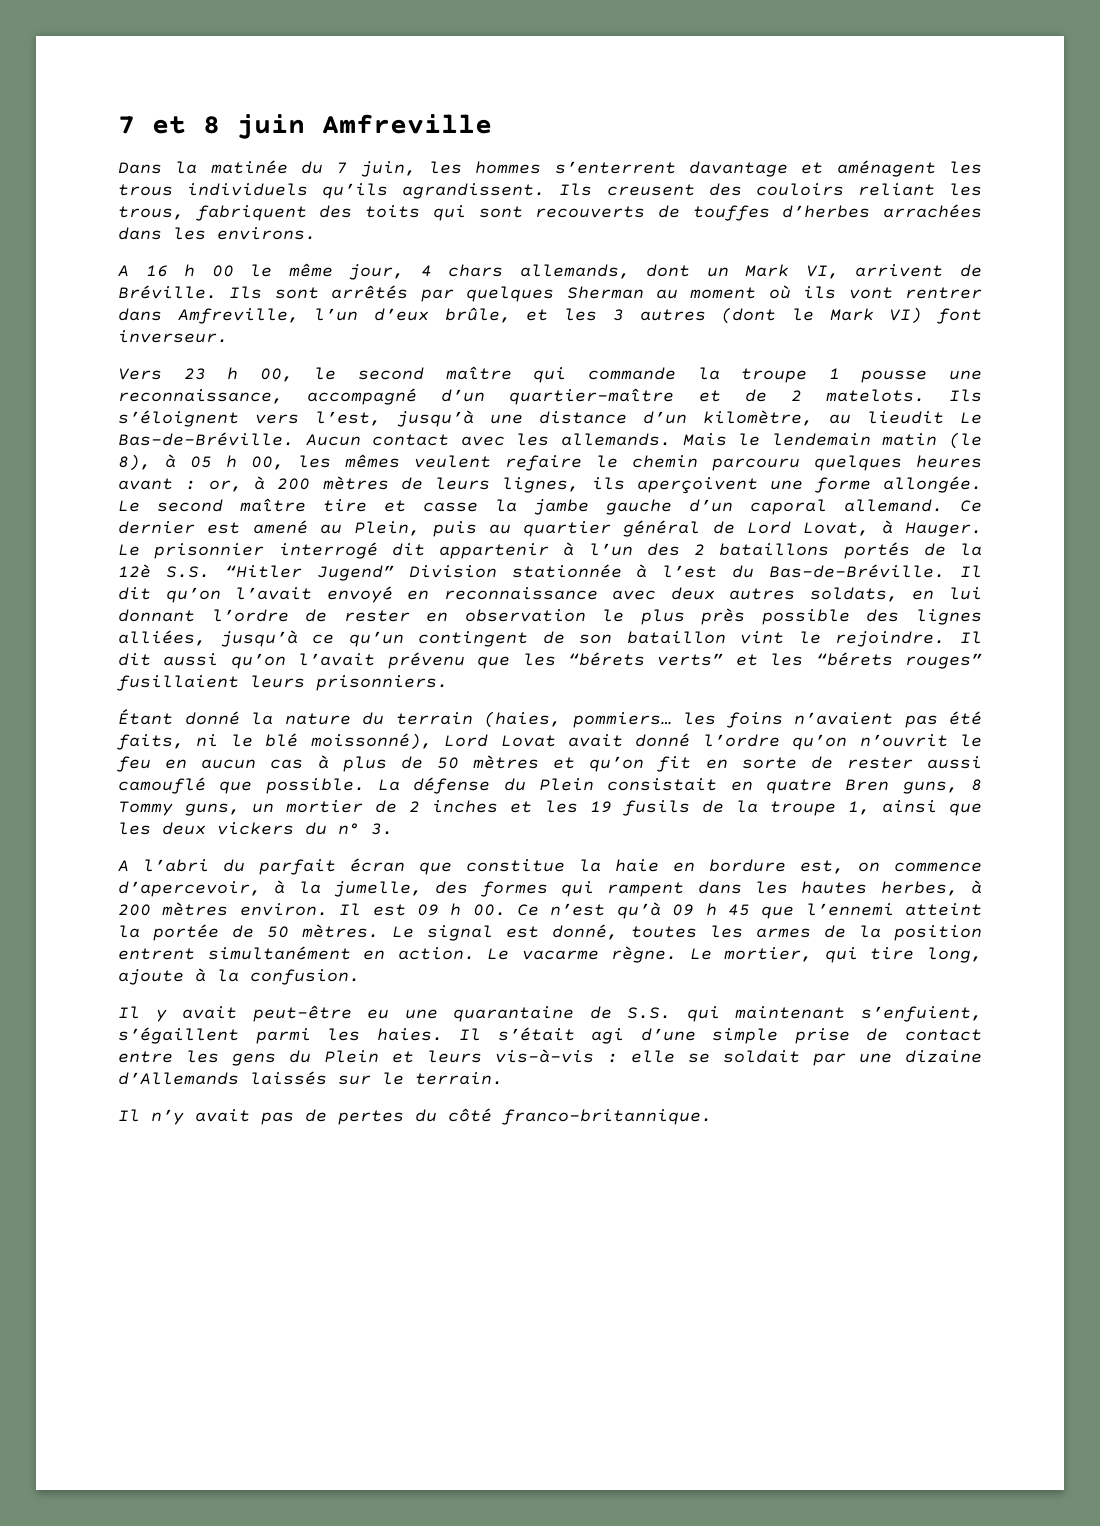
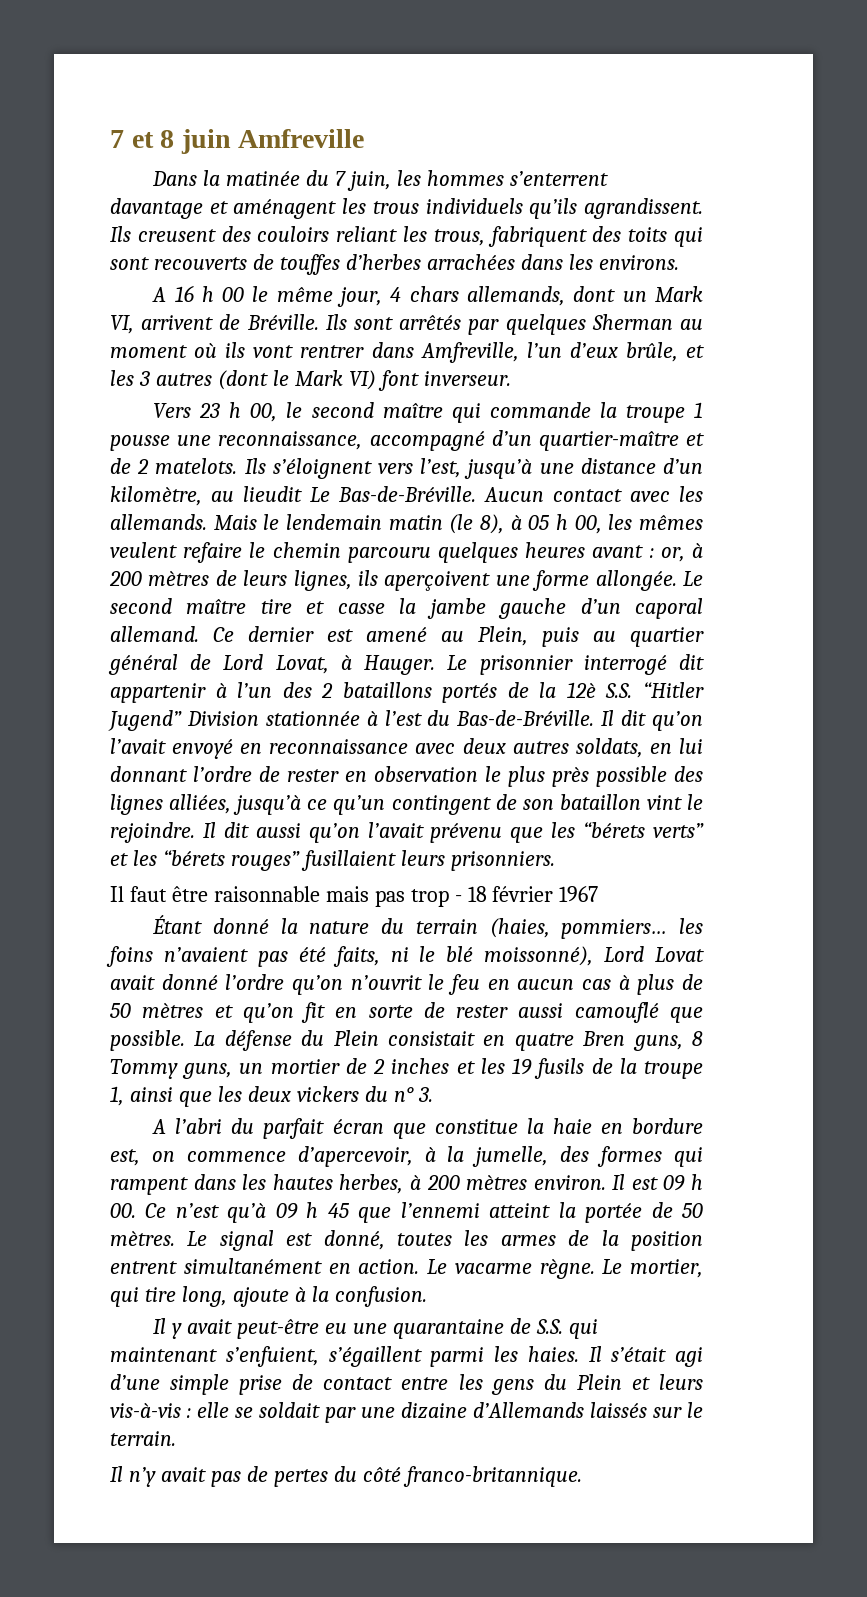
(448, 683) none -> [110,886,599,907] // Il faut être raisonnable mais pas trop - 18 février 1967

